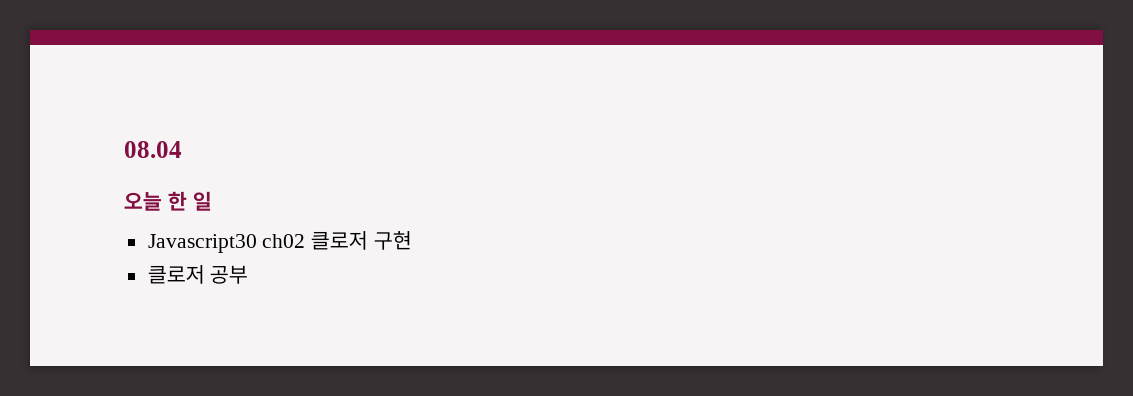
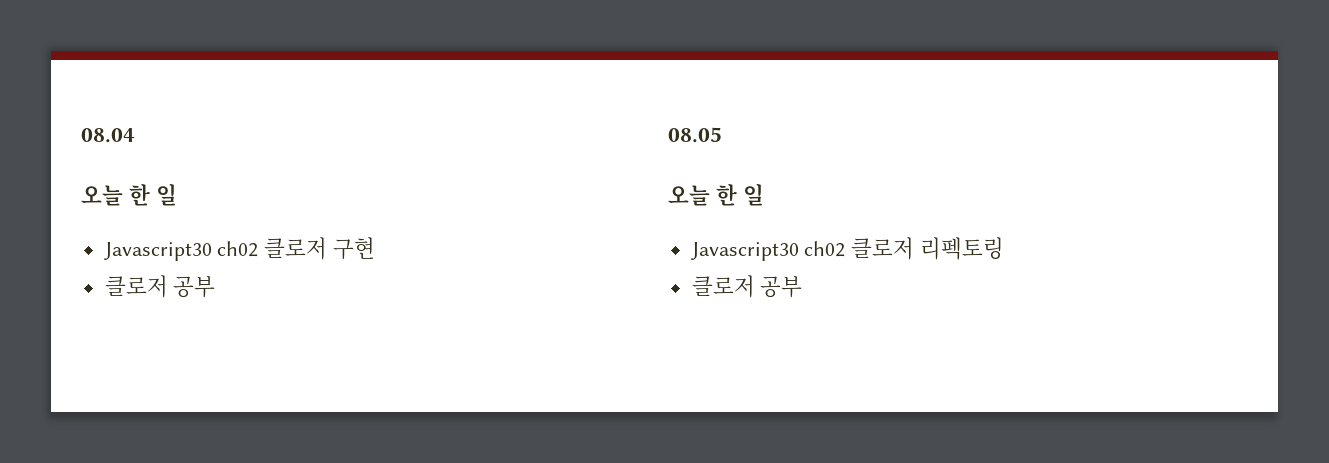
(249, 274) none -> [668,127,722,143] [668,184,764,206] [690,237,1005,261] [691,275,803,298] // 08.05 // 오늘 한 일 // Javascript30 ch02 클로저 리펙토링 // 클로저 공부

